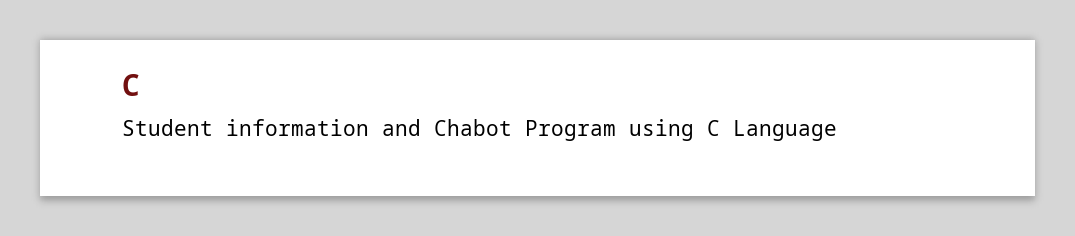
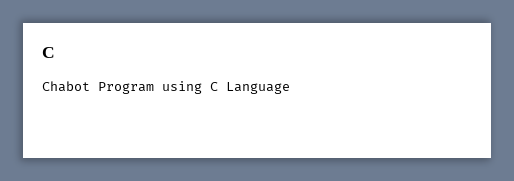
[122,119,421,136] Student information and -> (55, 52) none

